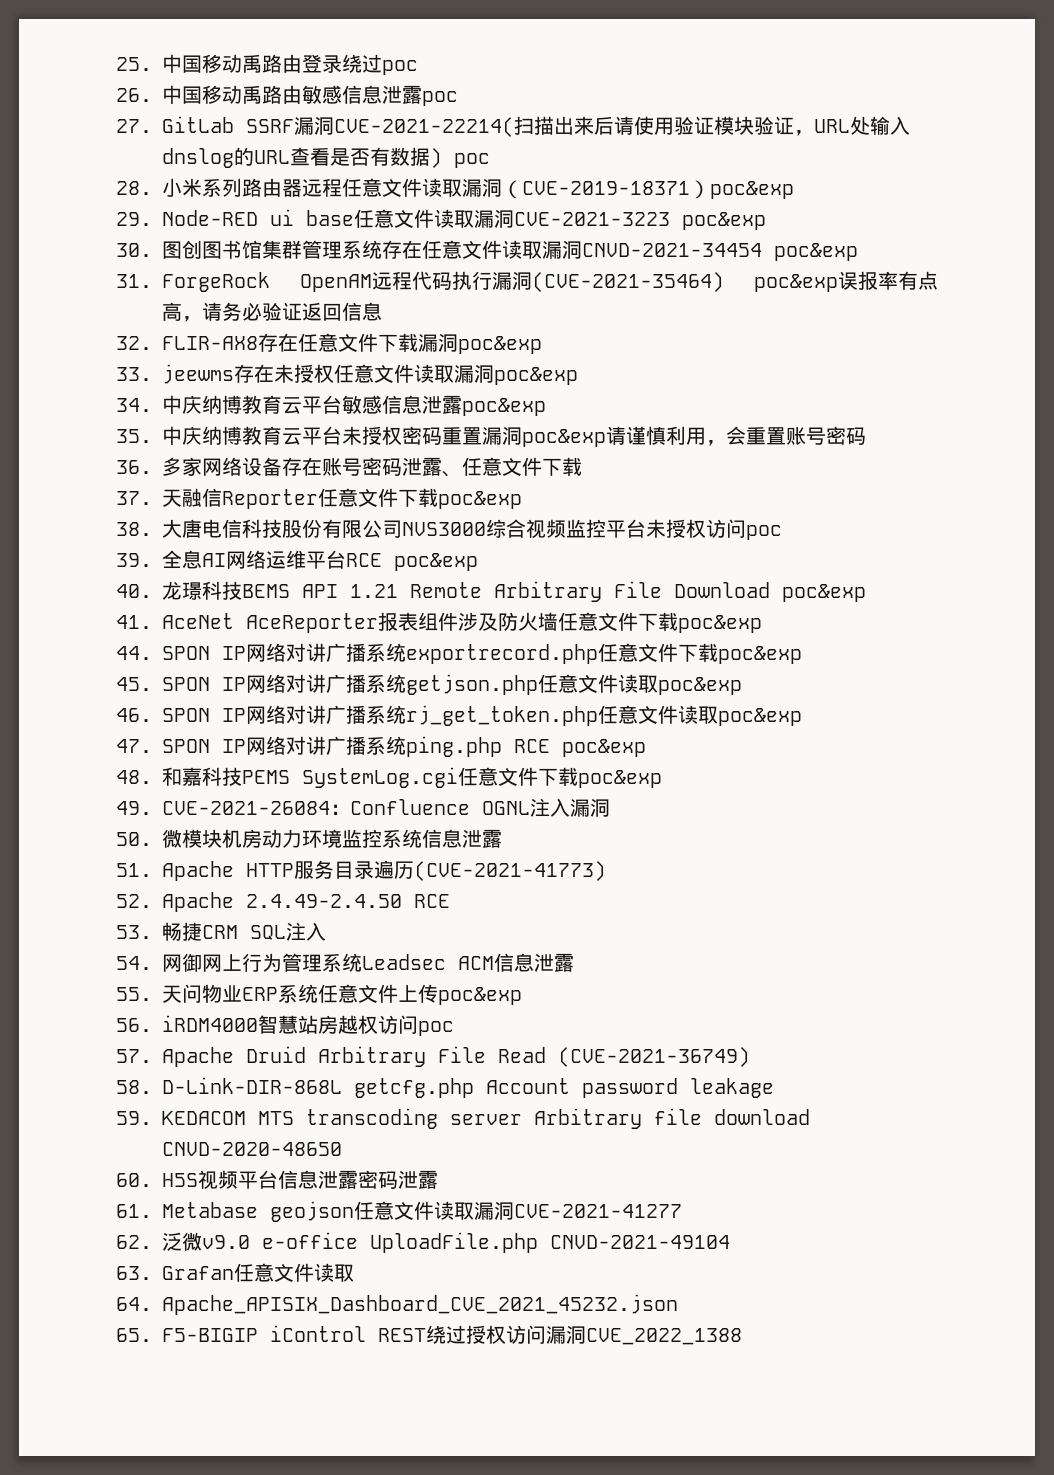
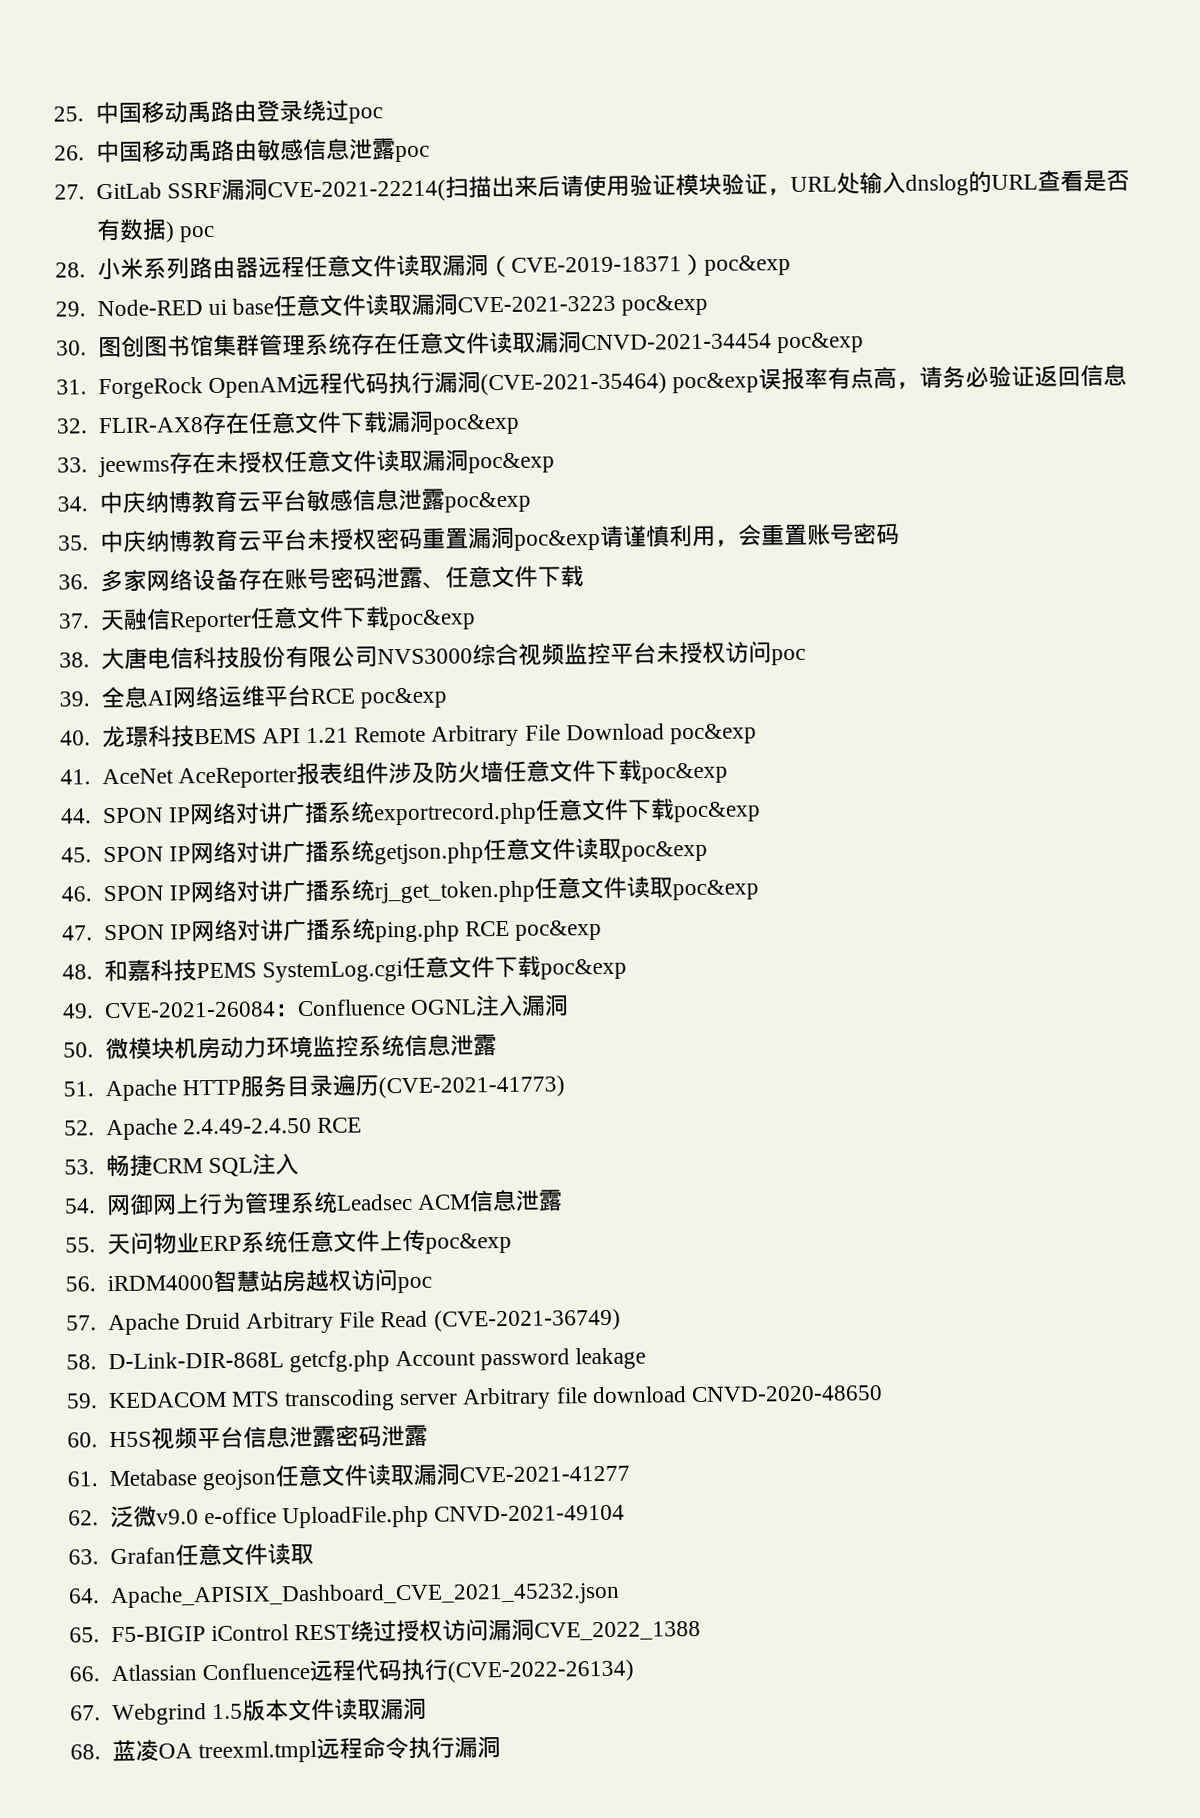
(742, 1336) none -> [69,1658,634,1683] [70,1697,427,1726] [70,1736,501,1764] // 66. Atlassian Confluence远程代码执行(CVE-2022-26134) // 67. Webgrind 1.5版本文件读取漏洞 // 68.蓝凌OA treexml.tmpl远程命令执行漏洞

